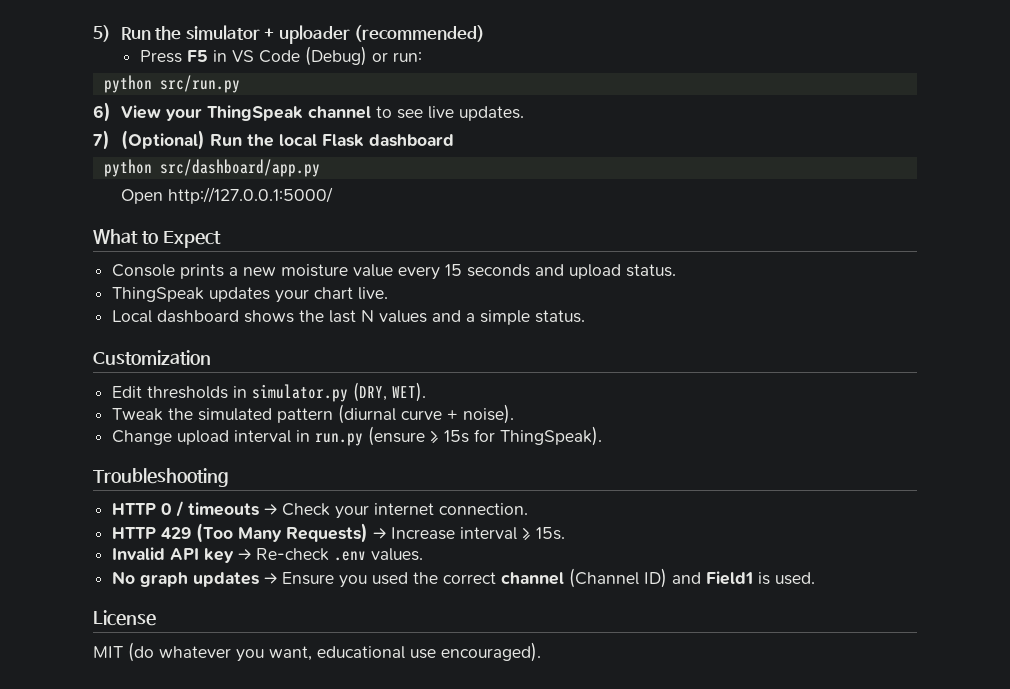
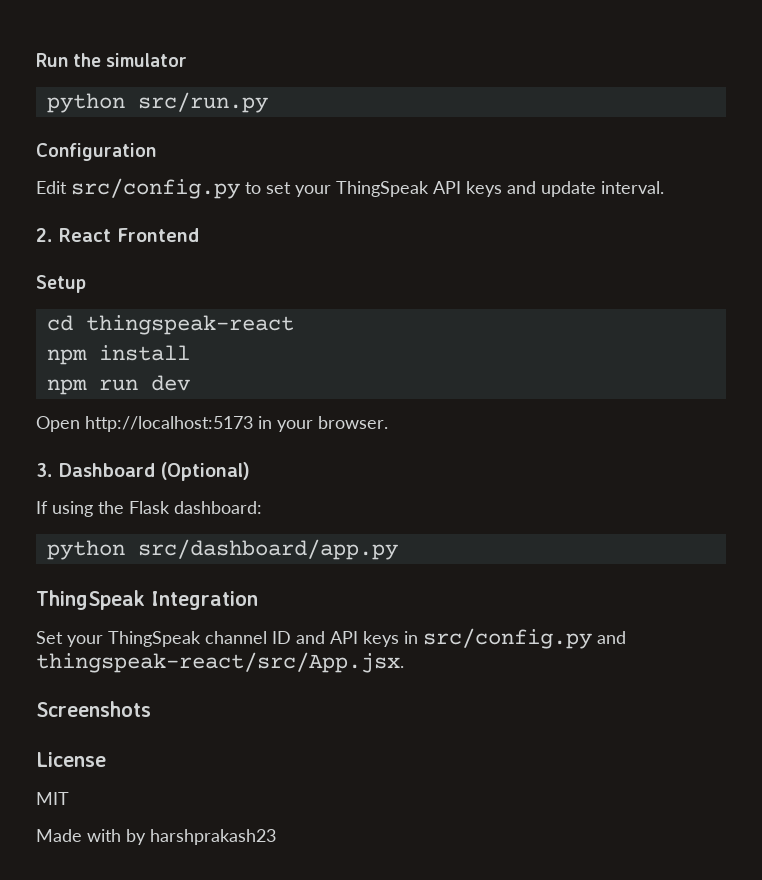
[93,25,111,42] 5) -> (36, 60) none
[264,25,486,44] [140,46,423,66] [103,75,240,93] [93,102,524,122] [93,130,454,150] [103,159,320,177] [120,187,333,204] [93,229,221,248] [112,264,677,280] [112,287,389,303] [112,310,586,325] [93,350,211,365] [112,382,427,402] [112,404,515,424] [112,426,603,446] [93,468,229,487] [112,501,529,519] [112,523,566,543] [112,547,424,563] [112,568,816,588] [93,610,156,626] [93,642,541,662] + uploader (recommended) // Press F5 in VS Code (Debug) or run: // python src/run.py // 6) View your ThingSpeak channel to see live updates. // 7) (Optional) Run the local Flask dashboard // python src/dashboard/app.py // Open http://127.0.0.1:5000/ // What to Expect // Console prints a new moisture value every 15 seconds and upload status. // ThingSpeak updates your chart live. // Local dashboard shows the last N values and a simple status. // Customization // Edit thresholds in simulator.py (DRY, WET). // Tweak the simulated pattern (diurnal curve + noise). // Change upload interval in run.py (ensure ≥ 15s for ThingSpeak). // Troubleshooting // HTTP 0 / timeouts → Check your internet connection. // HTTP 429 (Too Many Requests) → Increase interval ≥ 15s. // Invalid API key → Re-check .env values. // No graph updates → Ensure you used the correct channel (Channel ID) and Field1 is used. // License // MIT (do whatever you want, educational use encouraged). -> [46,92,268,113] [36,143,156,161] [36,178,664,199] [36,228,199,242] [36,275,86,293] [46,315,294,335] [46,345,190,365] [46,375,190,395] [36,416,388,432] [36,462,250,481] [36,501,262,517] [46,539,398,560] [36,590,258,610] [36,628,626,649] [36,652,404,673] [36,701,151,717] [36,752,106,767] [36,792,69,805] [36,829,276,845] // python src/run.py // Configuration // Edit src/config.py to set your ThingSpeak API keys and update interval. // 2. React Frontend // Setup // cd thingspeak-react // npm install // npm run dev // Open http://localhost:5173 in your browser. // 3. Dashboard (Optional) // If using the Flask dashboard: // python src/dashboard/app.py // ThingSpeak Integration // Set your ThingSpeak channel ID and API keys in src/config.py and thingspeak-react/src/App.jsx. // Screenshots // License // MIT // Made with by harshprakash23

